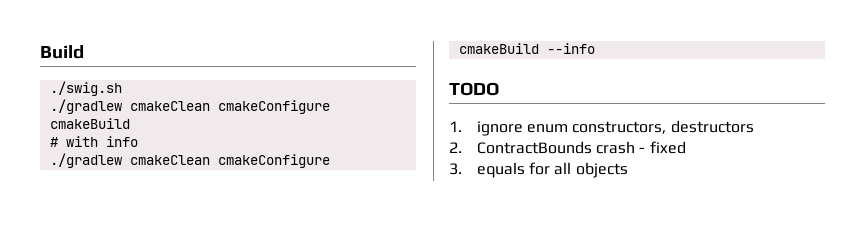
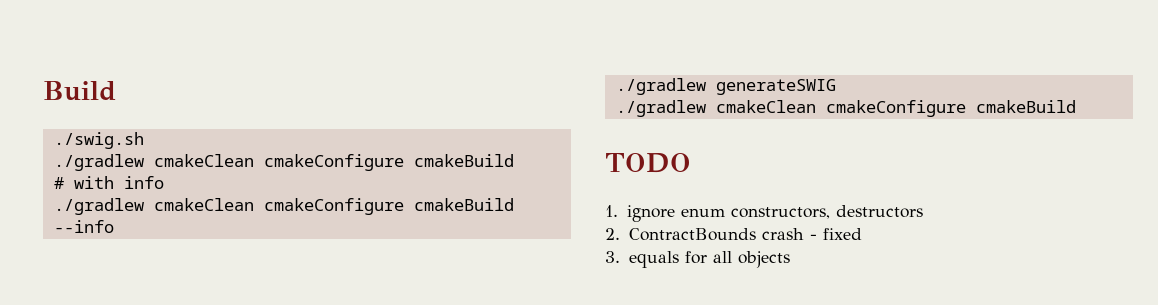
(595, 48) none -> [615,78,836,95] [615,100,1076,117] // ./gradlew generateSWIG // ./gradlew cmakeClean cmakeConfigure cmakeBuild

